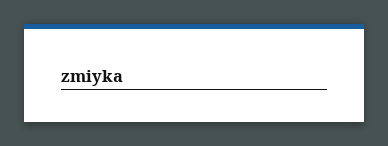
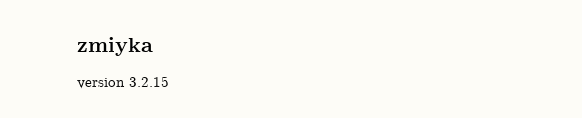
(123, 78) none -> [77,76,169,89] // version 3.2.15

